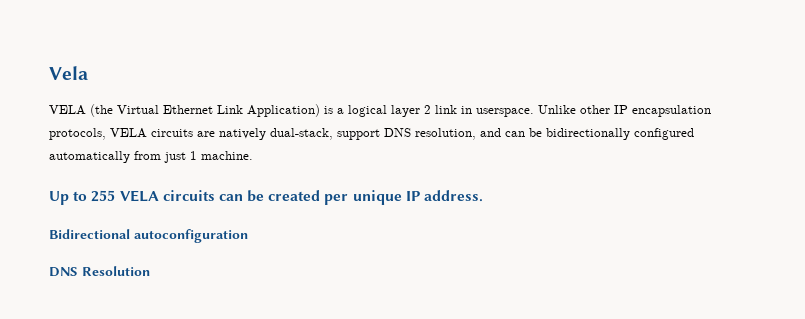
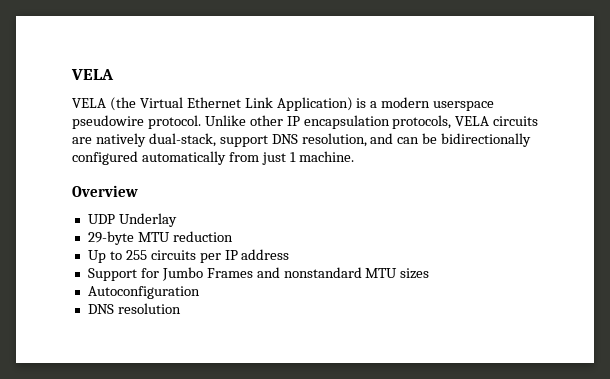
[49,66,88,80] Vela -> [71,69,114,80] VELA
[348,105,534,117] logical layer 2 link in userspace. -> [381,97,495,111] [72,115,201,129] modern userspace pseudowire protocol.
[49,190,484,205] [49,229,248,243] [49,266,150,277] Up to 255 VELA circuits can be created per unique IP address. // Bidirectional autoconfiguration // DNS Resolution -> [72,185,138,197] [87,213,177,227] [87,231,233,245] [87,249,290,263] [87,267,430,281] [87,286,200,299] [87,303,181,314] Overview // UDP Underlay // 29-byte MTU reduction // Up to 255 circuits per IP address // Support for Jumbo Frames and nonstandard MTU sizes // Autoconfiguration // DNS resolution

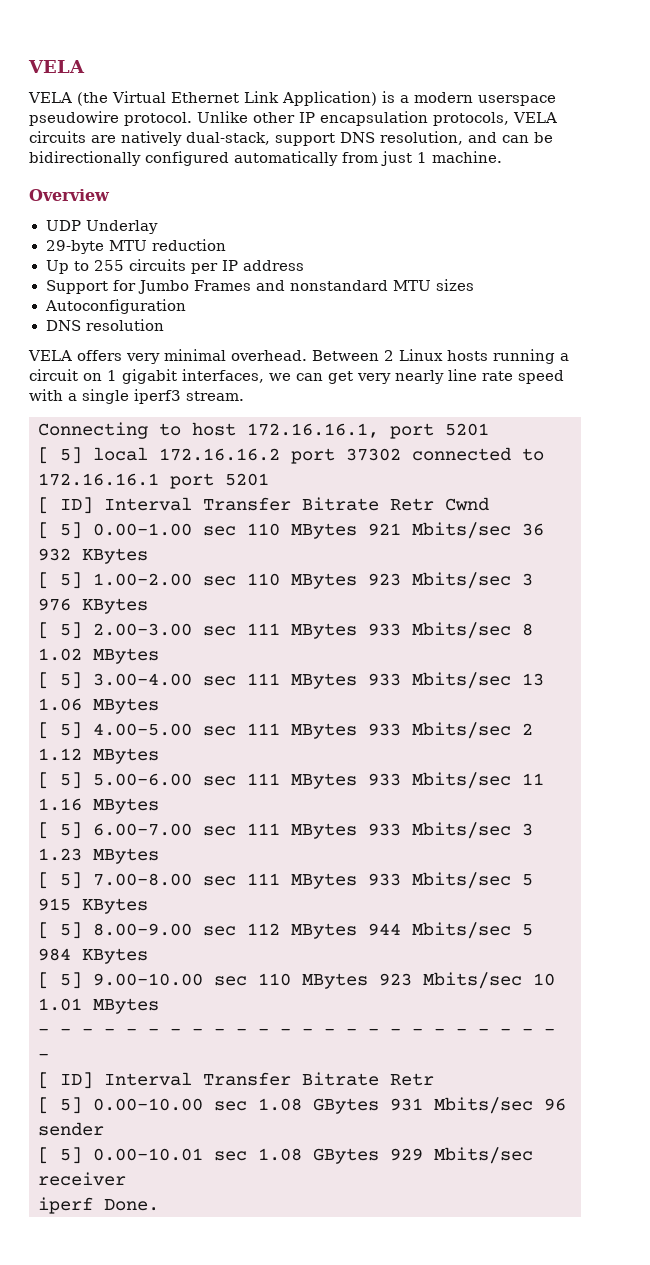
(181, 308) none -> [28,349,569,364] [29,369,564,384] [29,389,244,404] [38,422,489,439] [38,447,544,464] [38,473,269,489] [38,497,489,514] [38,522,544,539] [38,548,148,564] [38,572,533,589] [38,598,148,614] [38,622,533,639] [38,648,159,664] [38,672,544,689] [38,698,159,714] [38,722,533,739] [38,748,159,764] [38,772,544,789] [38,798,159,814] [38,822,533,839] [38,848,159,864] [38,872,533,889] [38,898,148,914] [38,922,533,939] [38,948,148,964] [38,972,555,989] [38,998,159,1014] [38,1028,555,1035] [38,1053,49,1060] [38,1072,434,1089] [38,1097,566,1114] [38,1122,104,1136] [38,1147,533,1164] [38,1172,126,1186] [38,1197,159,1214] // VELA offers very minimal overhead. Between 2 Linux hosts running a circuit on 1 gigabit interfaces, we can get very nearly line rate speed with a single iperf3 stream. // Connecting to host 172.16.16.1, port 5201 // [ 5] local 172.16.16.2 port 37302 connected to 172.16.16.1 port 5201 // [ ID] Interval Transfer Bitrate Retr Cwnd // [ 5] 0.00-1.00 sec 110 MBytes 921 Mbits/sec 36 932 KBytes // [ 5] 1.00-2.00 sec 110 MBytes 923 Mbits/sec 3 976 KBytes // [ 5] 2.00-3.00 sec 111 MBytes 933 Mbits/sec 8 1.02 MBytes // [ 5] 3.00-4.00 sec 111 MBytes 933 Mbits/sec 13 1.06 MBytes // [ 5] 4.00-5.00 sec 111 MBytes 933 Mbits/sec 2 1.12 MBytes // [ 5] 5.00-6.00 sec 111 MBytes 933 Mbits/sec 11 1.16 MBytes // [ 5] 6.00-7.00 sec 111 MBytes 933 Mbits/sec 3 1.23 MBytes // [ 5] 7.00-8.00 sec 111 MBytes 933 Mbits/sec 5 915 KBytes // [ 5] 8.00-9.00 sec 112 MBytes 944 Mbits/sec 5 984 KBytes // [ 5] 9.00-10.00 sec 110 MBytes 923 Mbits/sec 10 1.01 MBytes // - - - - - - - - - - - - - - - - - - - - - - - - - // [ ID] Interval Transfer Bitrate Retr // [ 5] 0.00-10.00 sec 1.08 GBytes 931 Mbits/sec 96 sender // [ 5] 0.00-10.01 sec 1.08 GBytes 929 Mbits/sec receiver // iperf Done.

